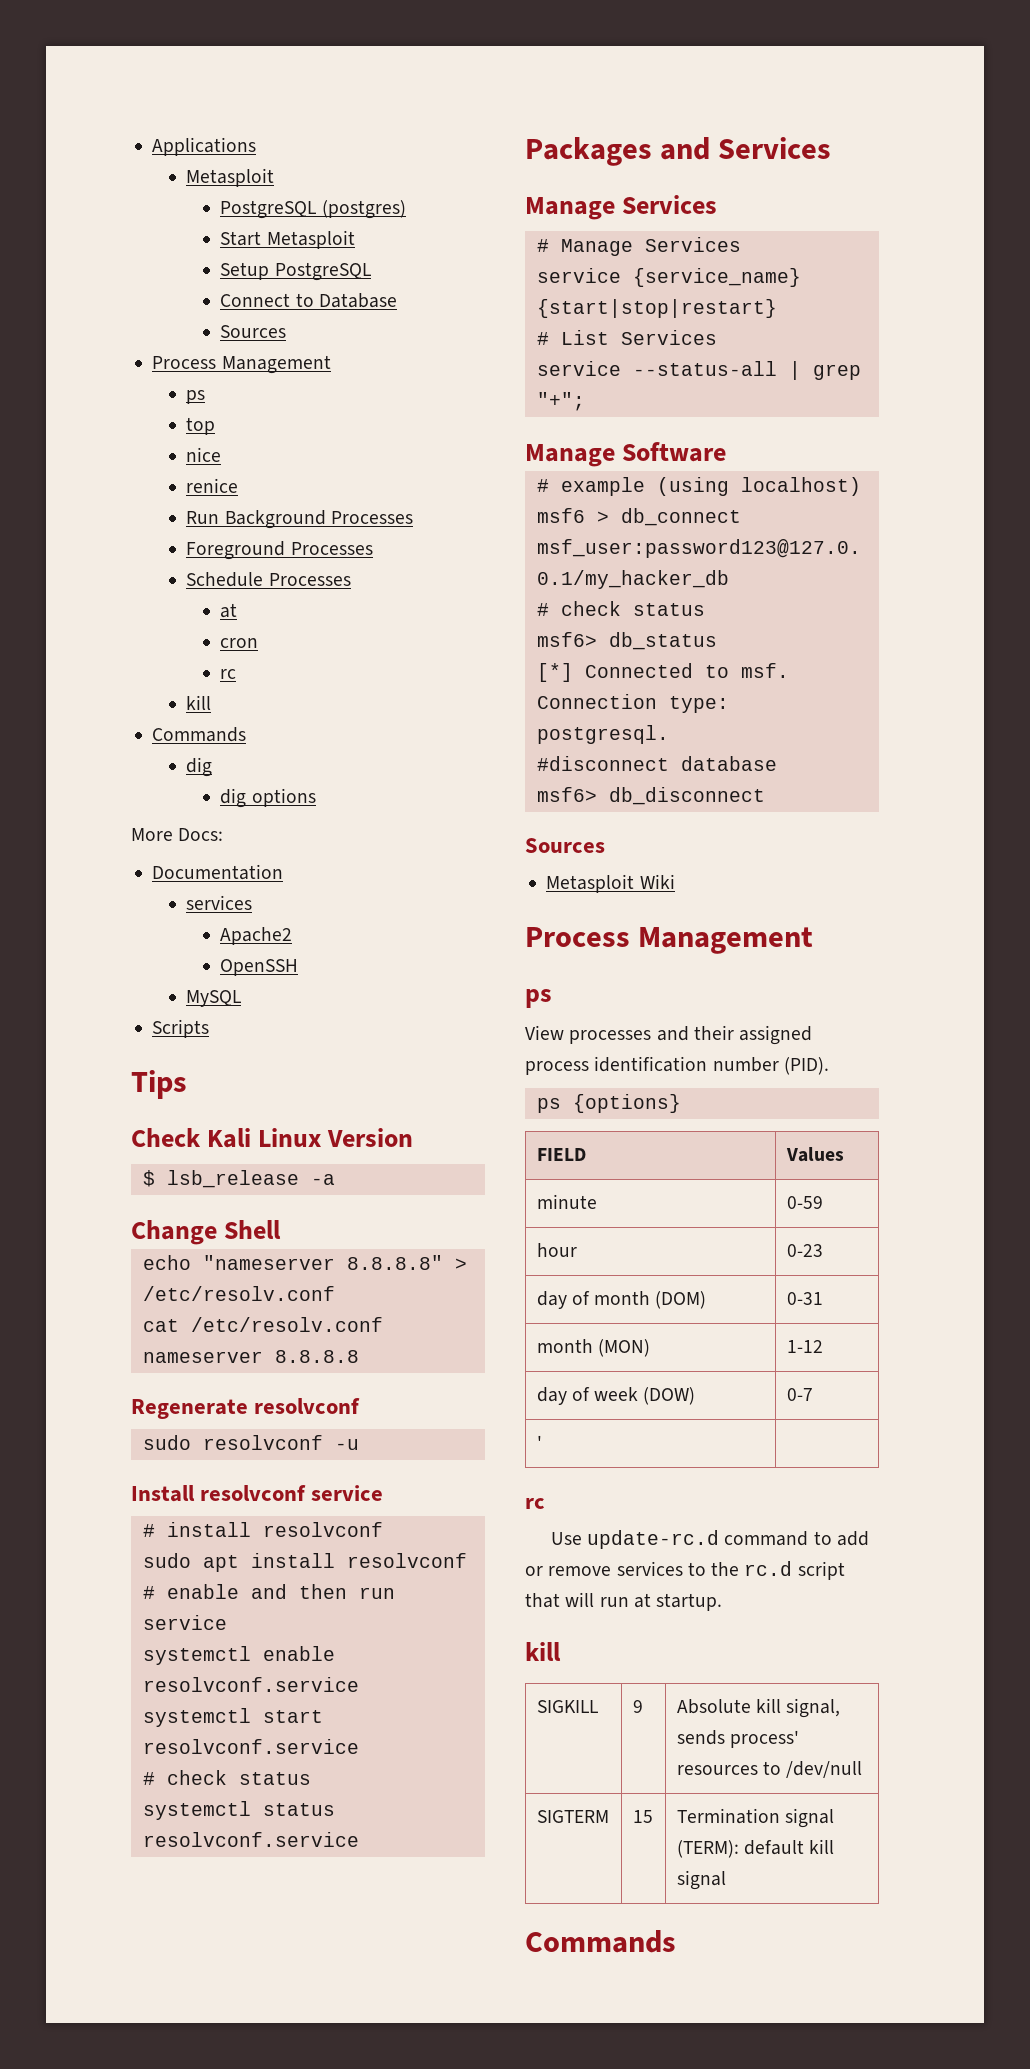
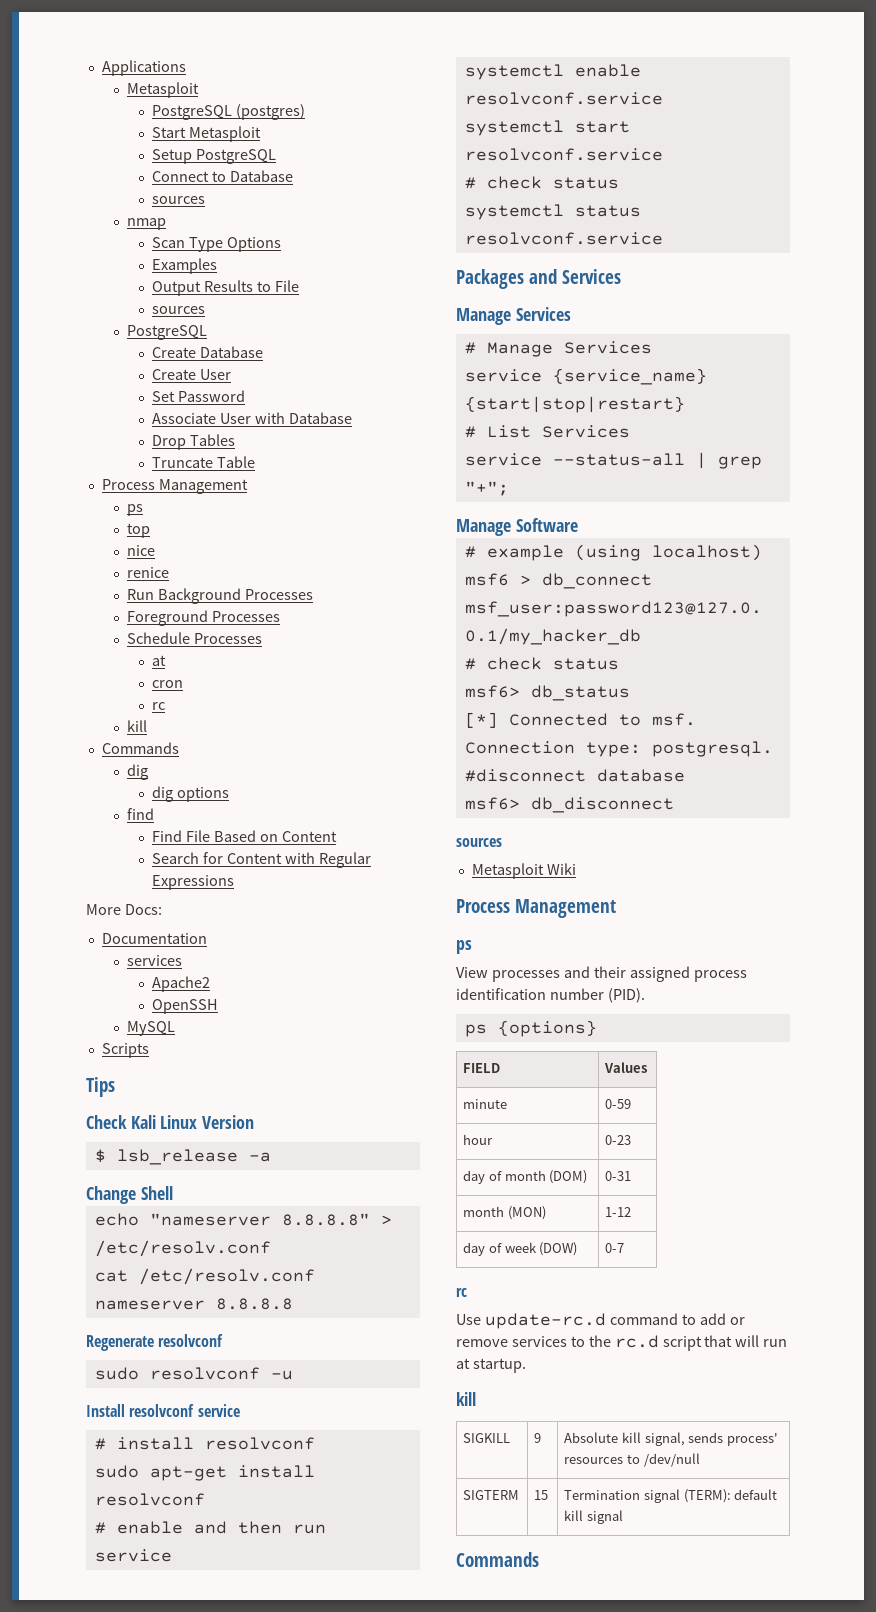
[220,325,287,338] Sources -> [152,196,206,204] [127,218,167,230] [152,237,281,252] [152,258,218,274] [152,280,299,296] [152,306,206,314] [127,325,208,340] [152,346,264,358] [152,369,232,380] [152,390,246,402] [152,412,352,424] [152,434,236,450] [152,456,256,468] sources // nmap // Scan Type Options // Examples // Output Results to File // sources // PostgreSQL // Create Database // Create User // Set Password // Associate User with Database // Drop Tables // Truncate Table
(316, 797) none -> [127,808,155,820] [152,830,337,842] [152,852,371,868] [152,875,235,890] // find // Find File Based on Content // Search for Content with Regular Expressions
[202,1555,239,1572] apt -> [149,1466,227,1481] apt-get
[525,838,605,853] Sources -> [456,838,502,847] sources
[536,1435,542,1449] // ' | -> (625, 1248) none

